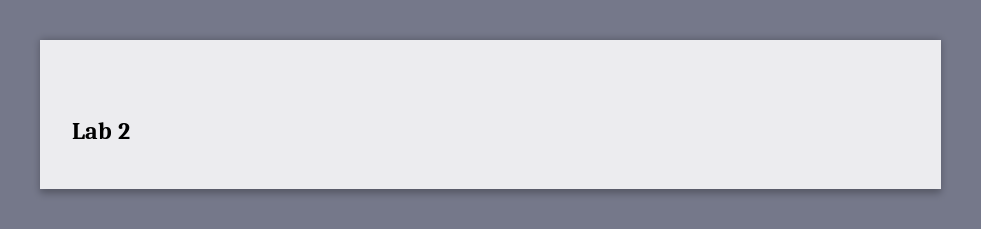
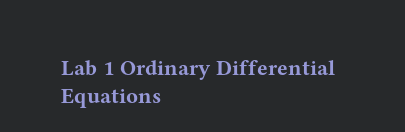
[118,123,131,139] 2 -> [103,60,335,80] [61,88,161,108] 1 Ordinary Differential Equations

